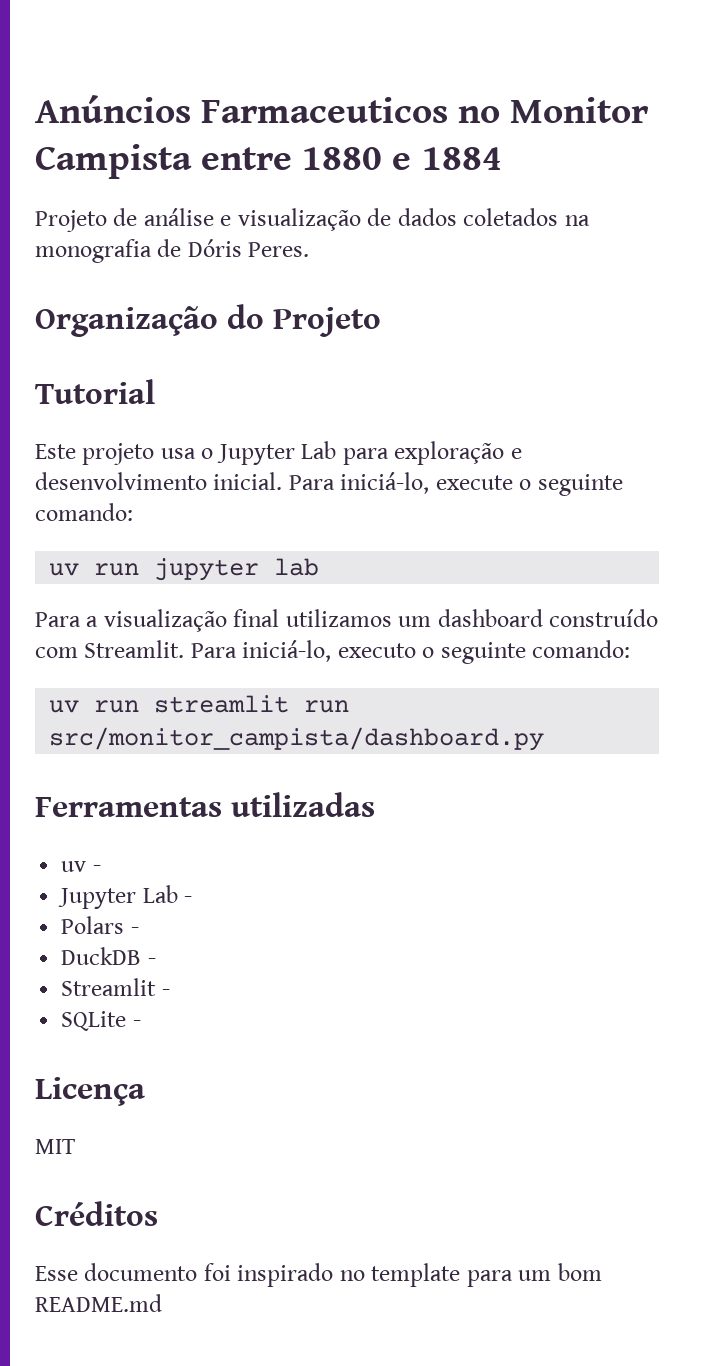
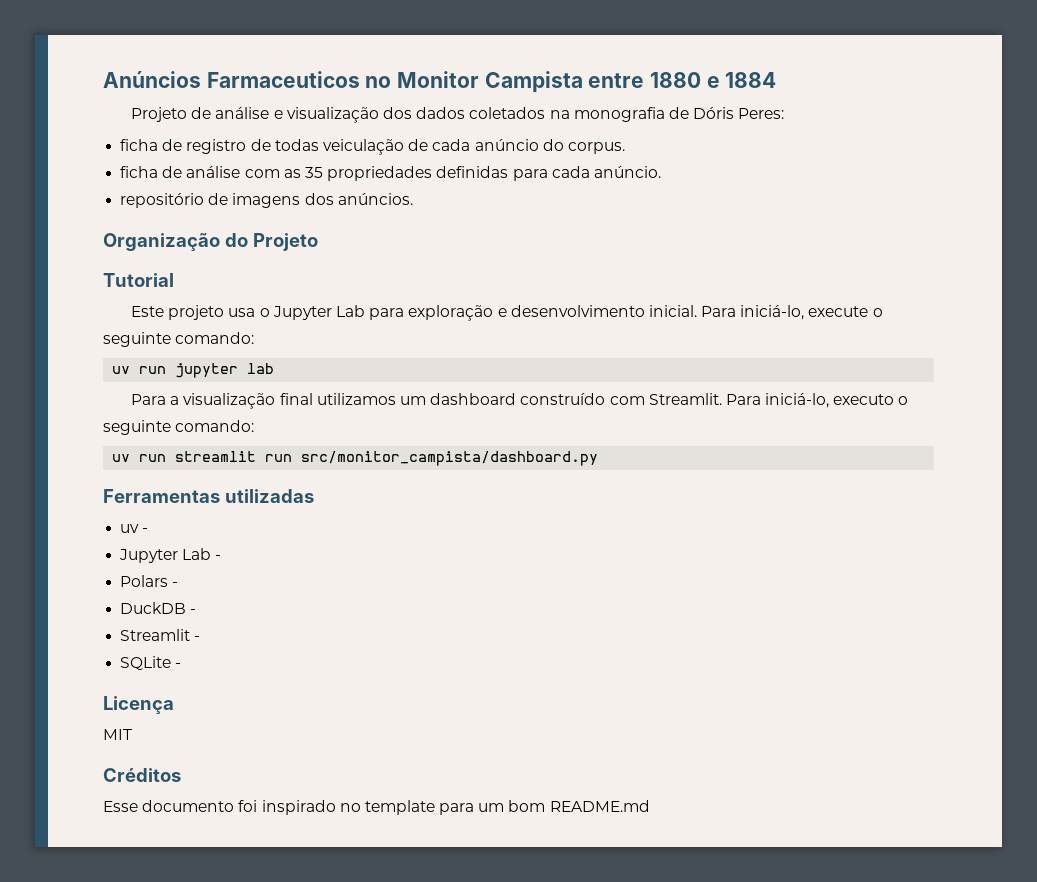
[367,208,392,226] de -> [383,107,413,119] dos
[248,242,310,257] Peres. -> [738,108,785,119] [120,139,625,155] [120,166,661,181] [120,193,413,208] Peres: // ficha de registro de todas veiculação de cada anúncio do corpus. // ficha de análise com as 35 propriedades definidas para cada anúncio. // repositório de imagens dos anúncios.

